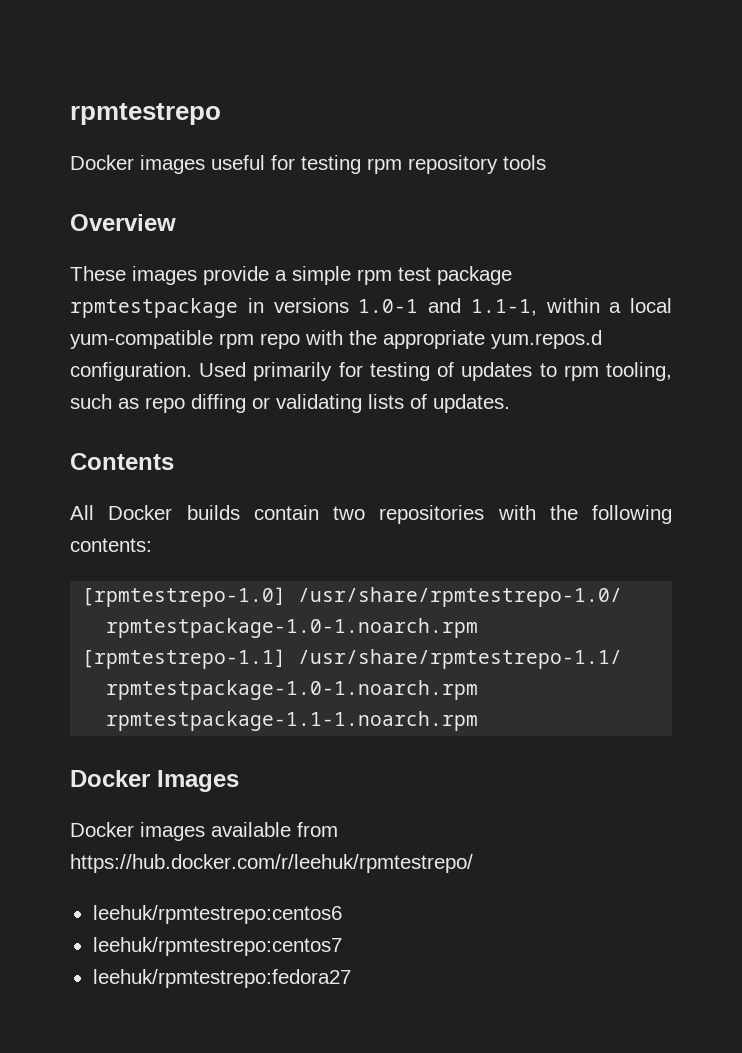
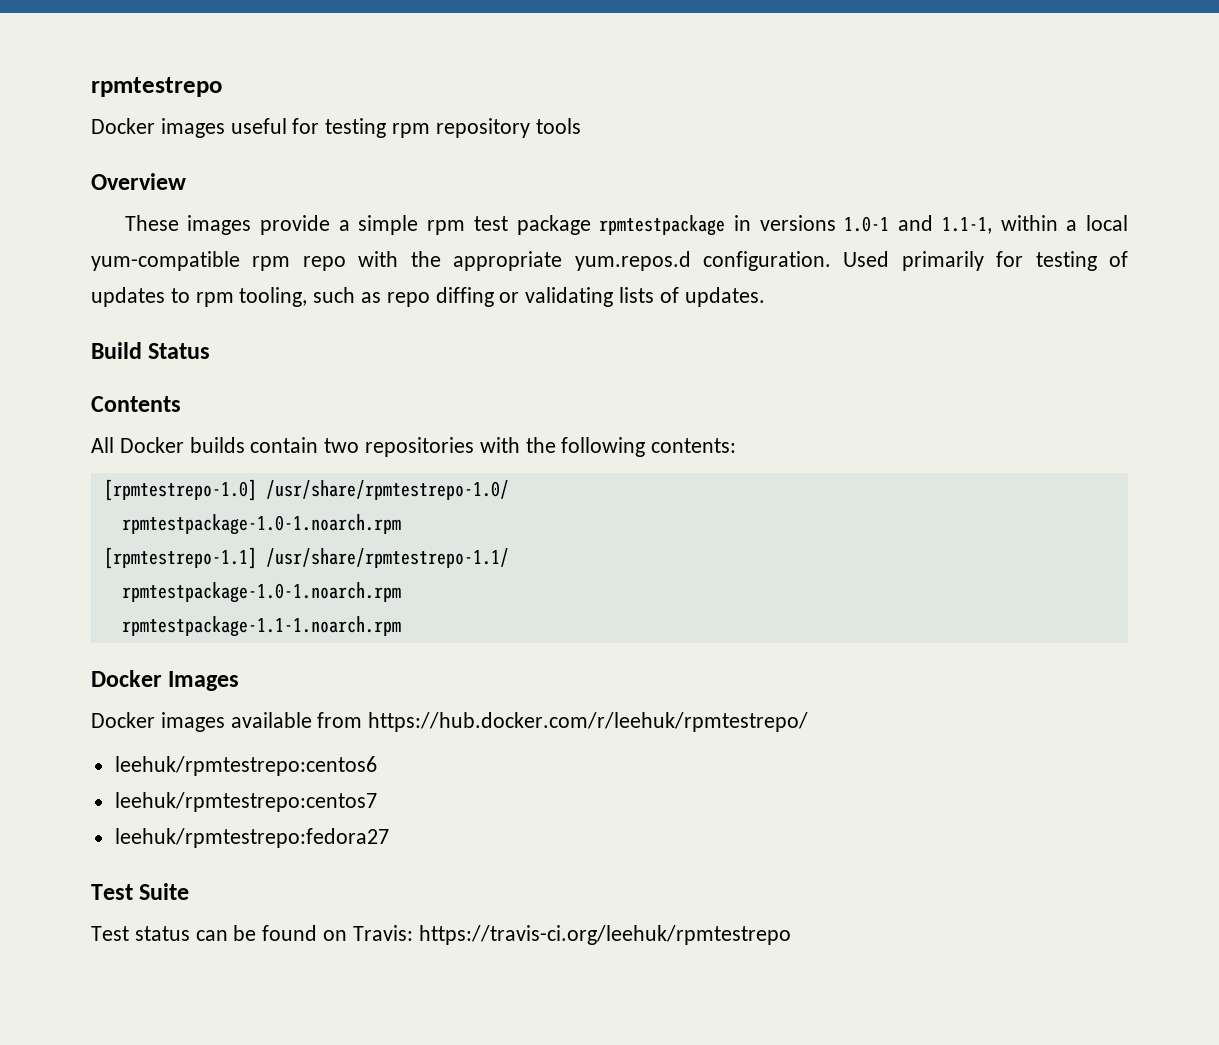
(510, 403) none -> [91,342,211,359] // Build Status
(351, 978) none -> [91,883,190,900] [91,925,791,945] // Test Suite // Test status can be found on Travis: https://travis-ci.org/leehuk/rpmtestrepo

